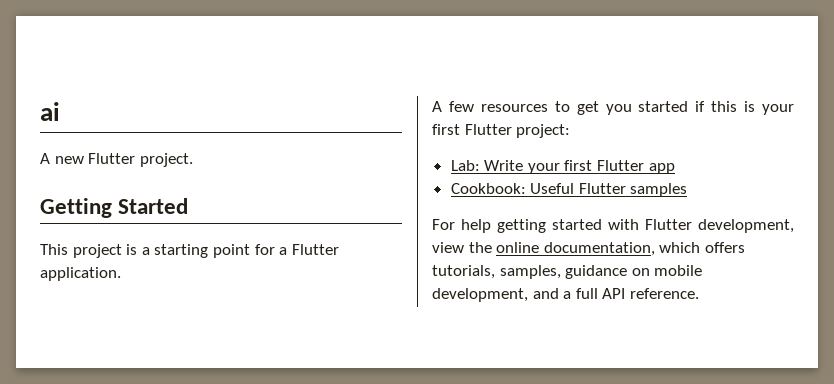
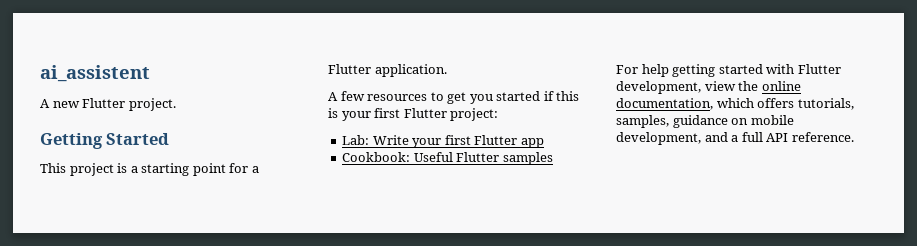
[40,102,60,121] ai -> [40,65,150,82] ai_assistent

